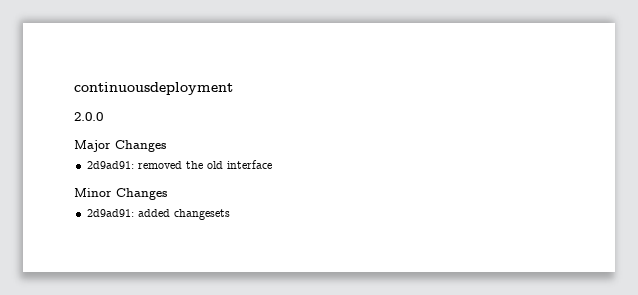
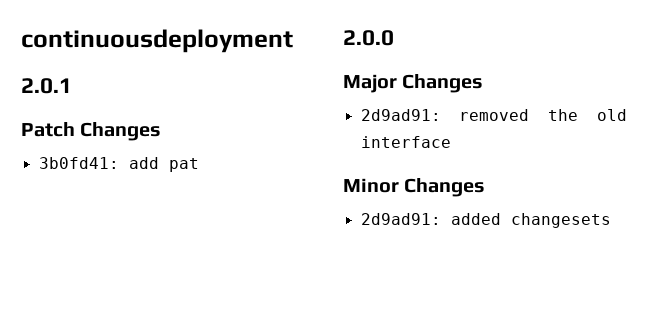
(233, 88) none -> [21,78,72,94] [21,122,162,141] [38,157,199,172] // 2.0.1 // Patch Changes // 3b0fd41: add pat

